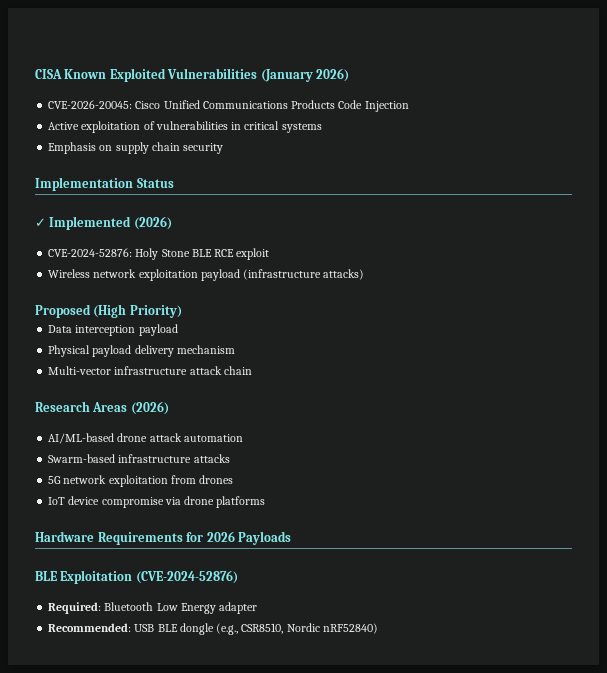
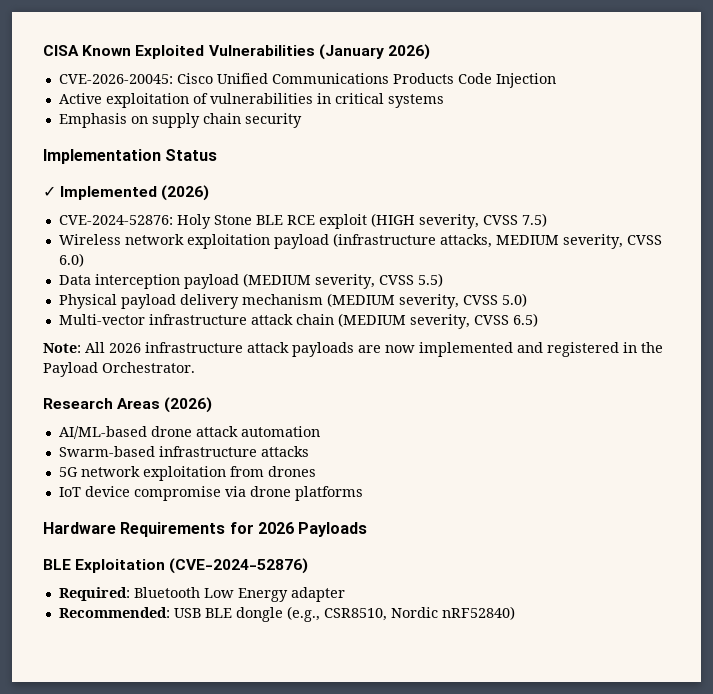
(270, 254) none -> [370,213,547,229] (HIGH severity, CVSS 7.5)
[323,269,365,280] [35,304,182,318] attacks) // Proposed (High Priority) -> [439,234,662,249] [58,253,84,267] attacks, MEDIUM severity, CVSS 6.0)
(178, 330) none -> [242,273,443,289] (MEDIUM severity, CVSS 5.5)
(235, 349) none -> [326,293,527,309] (MEDIUM severity, CVSS 5.0)
(252, 370) none -> [337,313,538,329] [43,342,663,357] [43,362,195,377] (MEDIUM severity, CVSS 6.5) // Note: All 2026 infrastructure attack payloads are now implemented and registered in the Payload Orchestrator.

